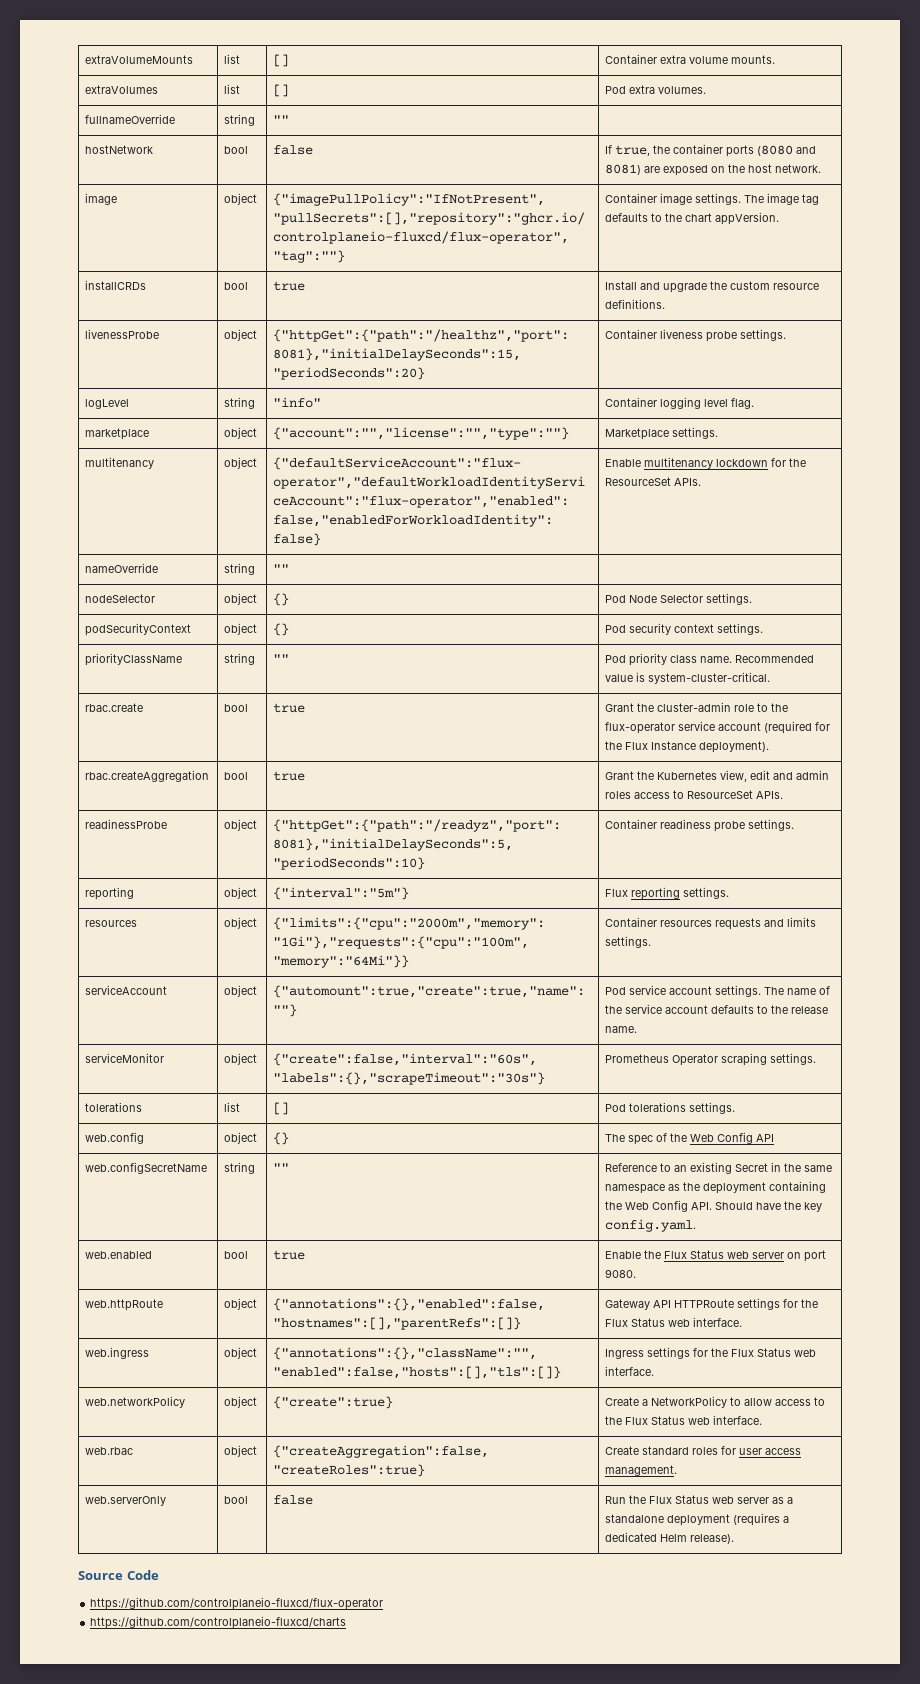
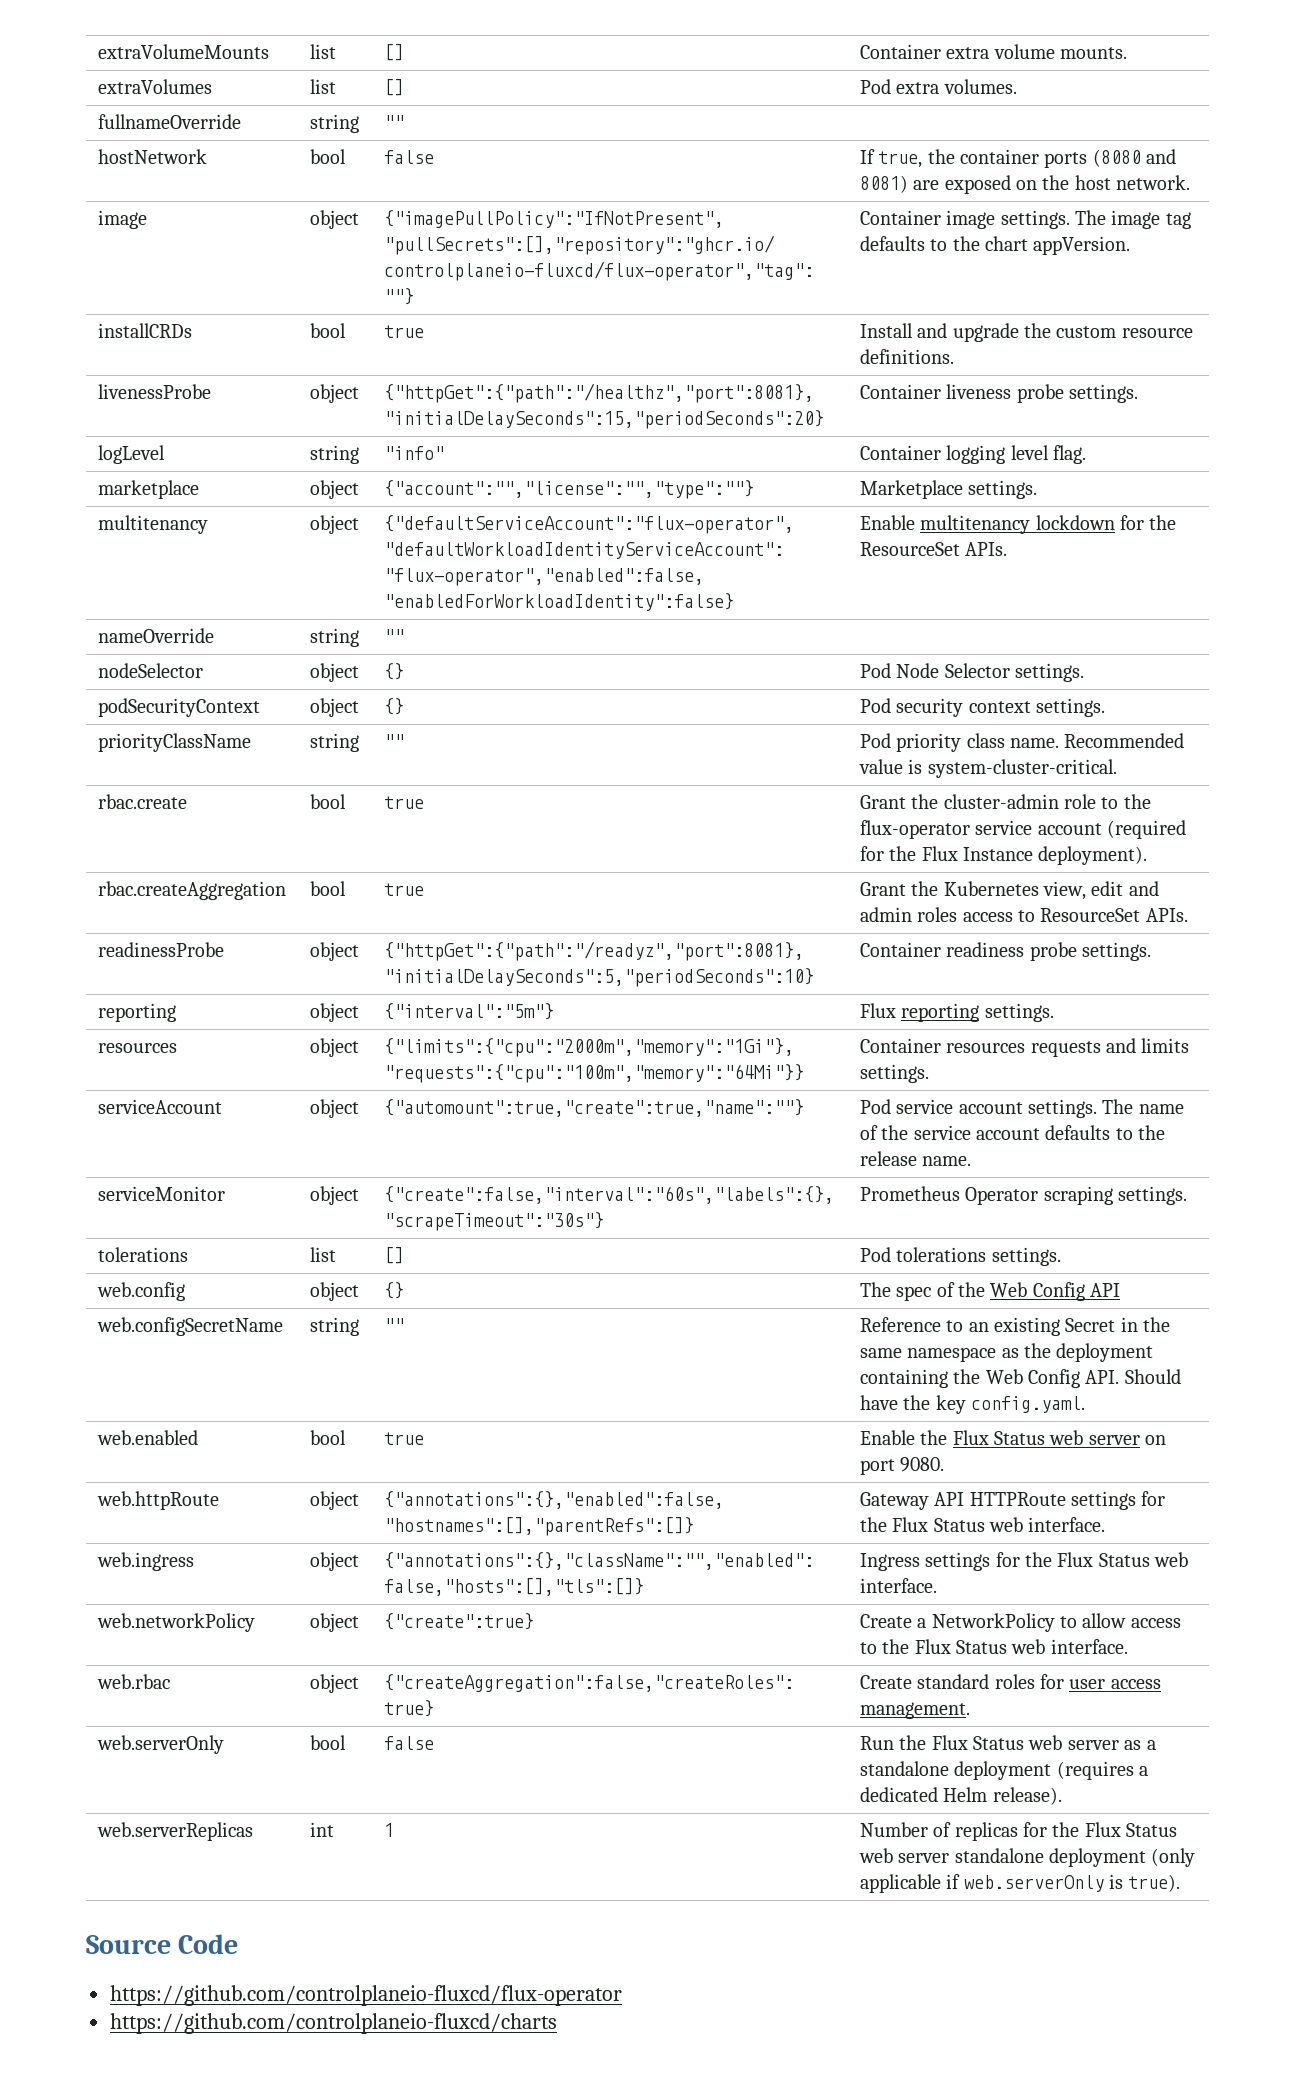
(735, 1539) none -> [96,1822,253,1841] [309,1822,334,1837] [383,1823,394,1837] [859,1822,1178,1841] [858,1848,1196,1867] [859,1874,1181,1893] // web.serverReplicas | int | 1 | Number of replicas for the Flux Status web server standalone deployment (only applicable if web.serverOnly is true).

